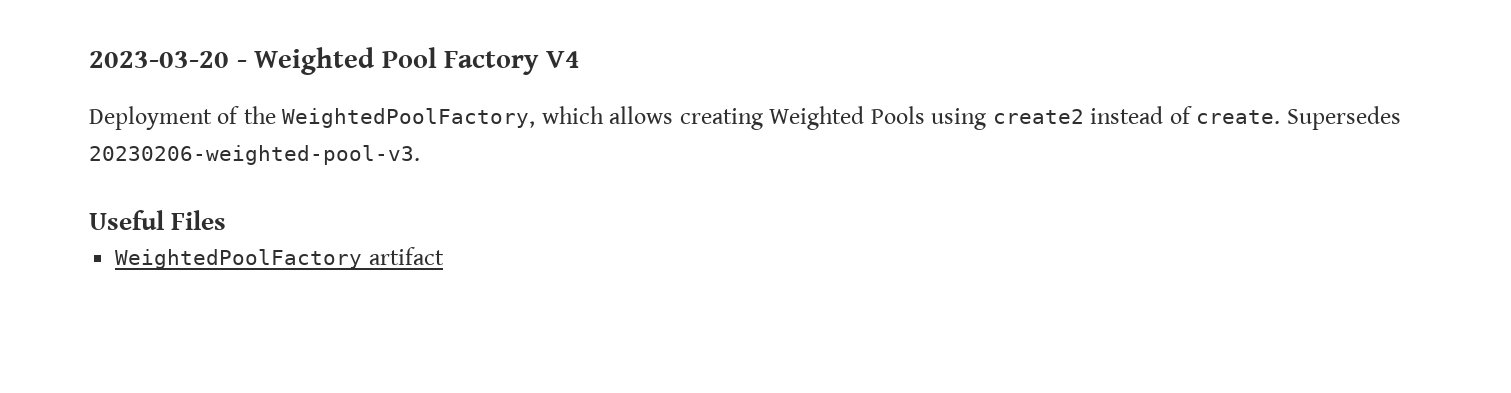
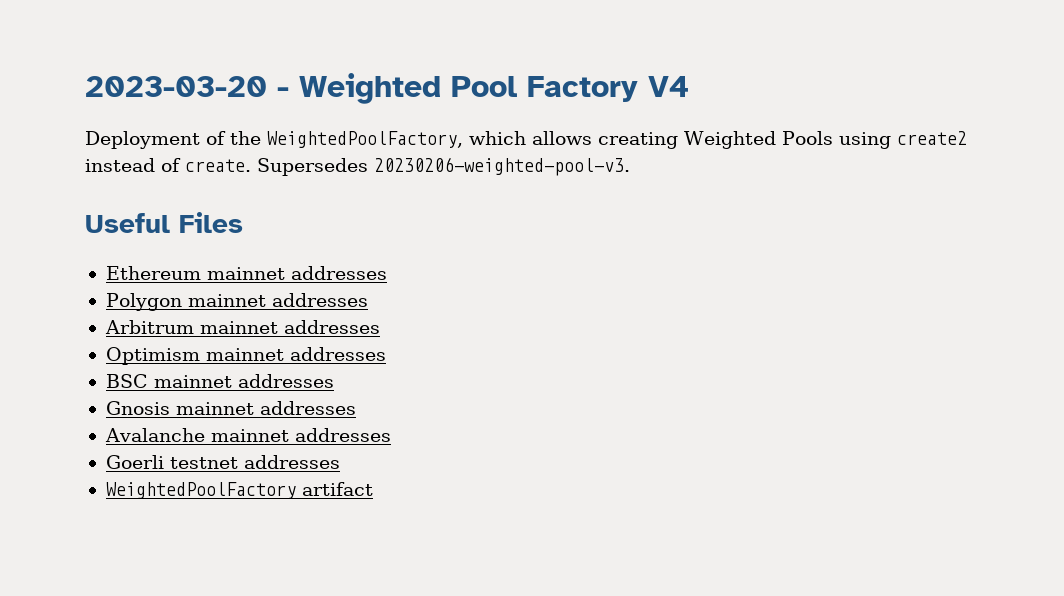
(227, 220) none -> [105,266,387,280] [105,293,368,311] [104,320,380,334] [105,347,386,365] [105,374,334,388] [105,401,356,415] [104,428,391,442] [105,455,340,469] // Ethereum mainnet addresses // Polygon mainnet addresses // Arbitrum mainnet addresses // Optimism mainnet addresses // BSC mainnet addresses // Gnosis mainnet addresses // Avalanche mainnet addresses // Goerli testnet addresses

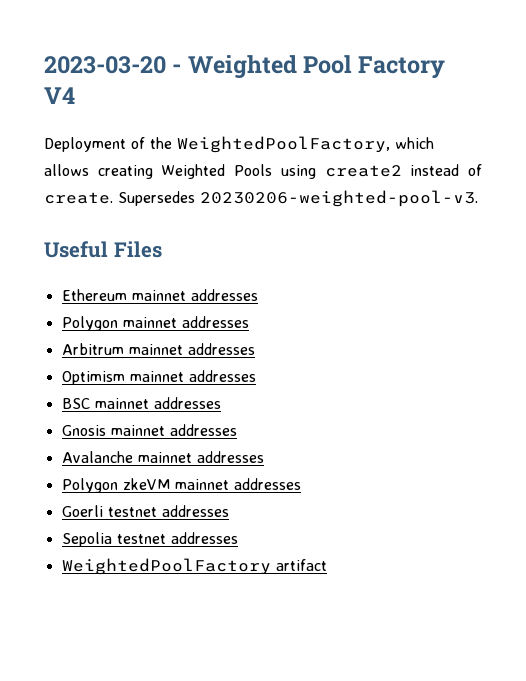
(391, 435) none -> [61,478,301,493] // Polygon zkeVM mainnet addresses
(340, 462) none -> [61,532,238,547] // Sepolia testnet addresses

